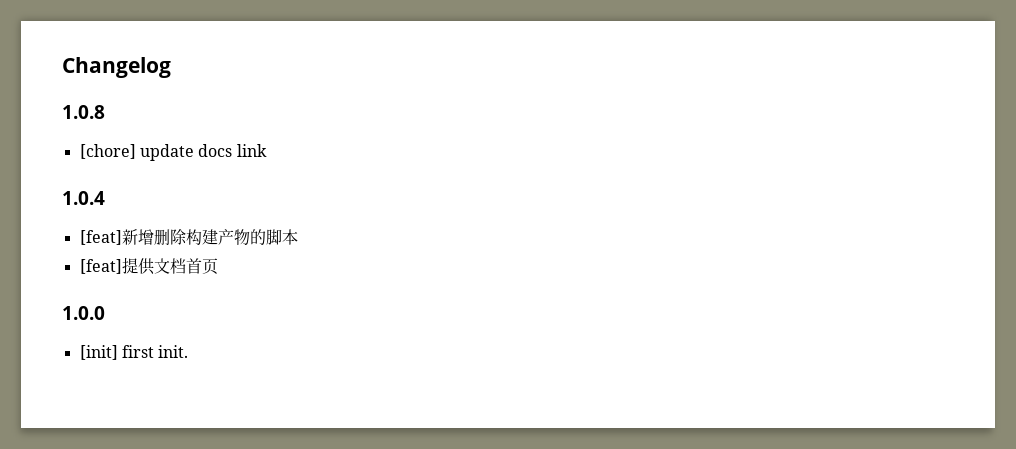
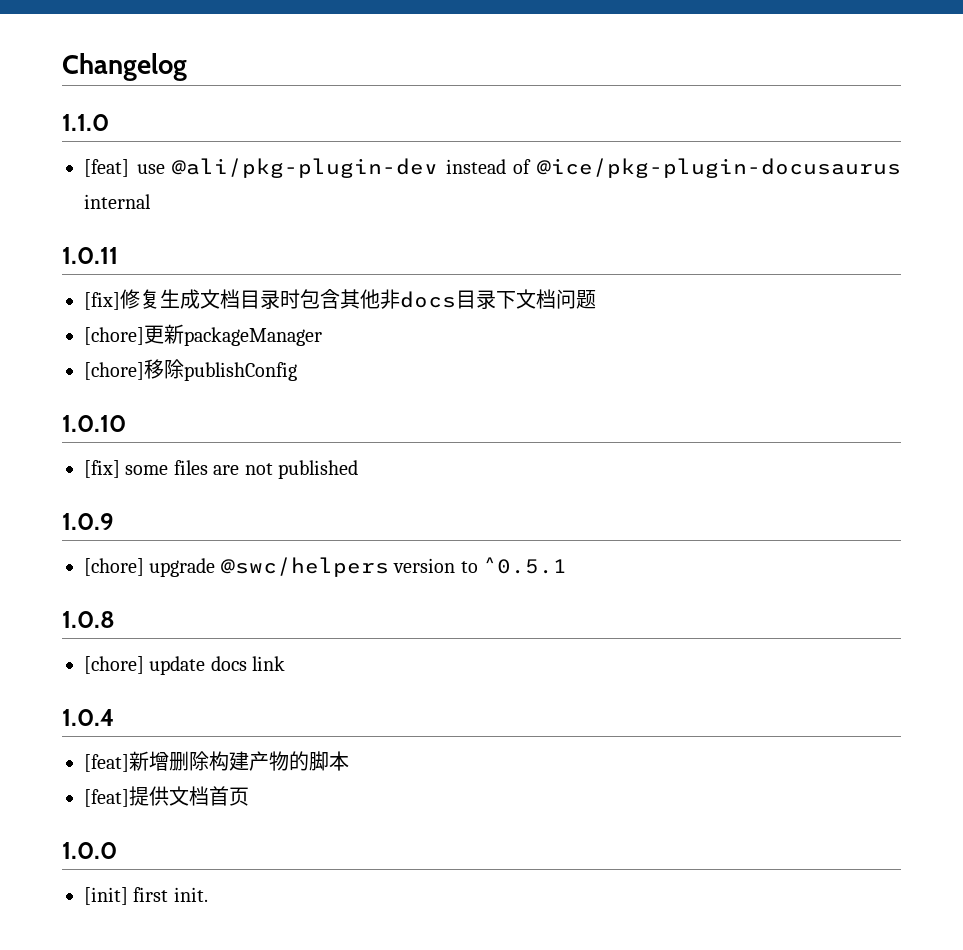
(171, 67) none -> [62,114,109,131] [84,158,901,178] [84,194,151,209] [62,247,118,264] [84,289,596,310] [84,324,322,346] [84,359,297,381] [62,415,126,432] [84,460,358,479] [62,513,114,530] [84,557,567,577] // 1.1.0 // [feat] use @ali/pkg-plugin-dev instead of @ice/pkg-plugin-docusaurus internal // 1.0.11 // [fix]修复生成文档目录时包含其他非docs目录下文档问题 // [chore]更新packageManager // [chore]移除publishConfig // 1.0.10 // [fix] some files are not published // 1.0.9 // [chore] upgrade @swc/helpers version to ^0.5.1

